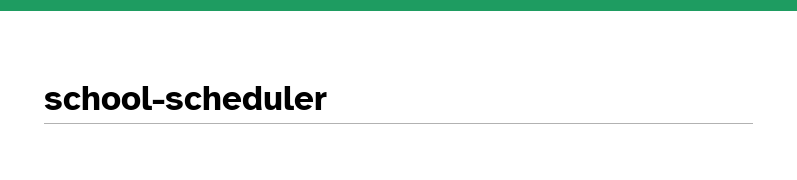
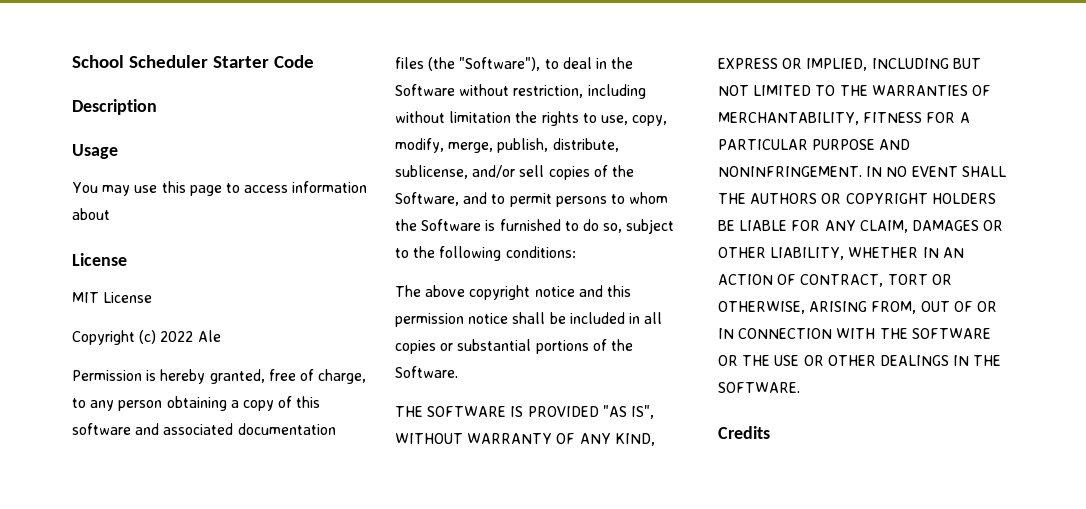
[44,86,327,110] school-scheduler -> [72,55,315,68] [72,99,157,115] [72,144,118,159] [72,181,368,196] [72,208,110,220] [72,253,127,266] [72,292,153,303] [72,330,221,345] [72,369,367,384] [72,396,321,411] [72,423,336,435] [395,57,634,71] [395,84,646,99] [395,111,668,126] [395,138,619,153] [395,165,634,180] [395,192,669,207] [395,219,675,234] [395,246,576,261] [395,285,631,300] [395,312,663,327] [395,339,633,354] [395,366,458,378] [395,405,654,419] [395,433,655,446] [718,58,981,71] [718,85,991,96] [718,112,970,125] [718,139,911,150] [718,166,1006,177] [718,193,996,204] [718,220,1004,233] [718,247,964,260] [718,274,952,287] [718,301,997,314] [718,328,991,339] [718,355,1002,366] [718,382,800,393] [718,426,770,439] School Scheduler Starter Code // Description // Usage // You may use this page to access information about // License // MIT License // Copyright (c) 2022 Ale // Permission is hereby granted, free of charge, to any person obtaining a copy of this software and associated documentation files (the "Software"), to deal in the Software without restriction, including without limitation the rights to use, copy, modify, merge, publish, distribute, sublicense, and/or sell copies of the Software, and to permit persons to whom the Software is furnished to do so, subject to the following conditions: // The above copyright notice and this permission notice shall be included in all copies or substantial portions of the Software. // THE SOFTWARE IS PROVIDED "AS IS", WITHOUT WARRANTY OF ANY KIND, EXPRESS OR IMPLIED, INCLUDING BUT NOT LIMITED TO THE WARRANTIES OF MERCHANTABILITY, FITNESS FOR A PARTICULAR PURPOSE AND NONINFRINGEMENT. IN NO EVENT SHALL THE AUTHORS OR COPYRIGHT HOLDERS BE LIABLE FOR ANY CLAIM, DAMAGES OR OTHER LIABILITY, WHETHER IN AN ACTION OF CONTRACT, TORT OR OTHERWISE, ARISING FROM, OUT OF OR IN CONNECTION WITH THE SOFTWARE OR THE USE OR OTHER DEALINGS IN THE SOFTWARE. // Credits

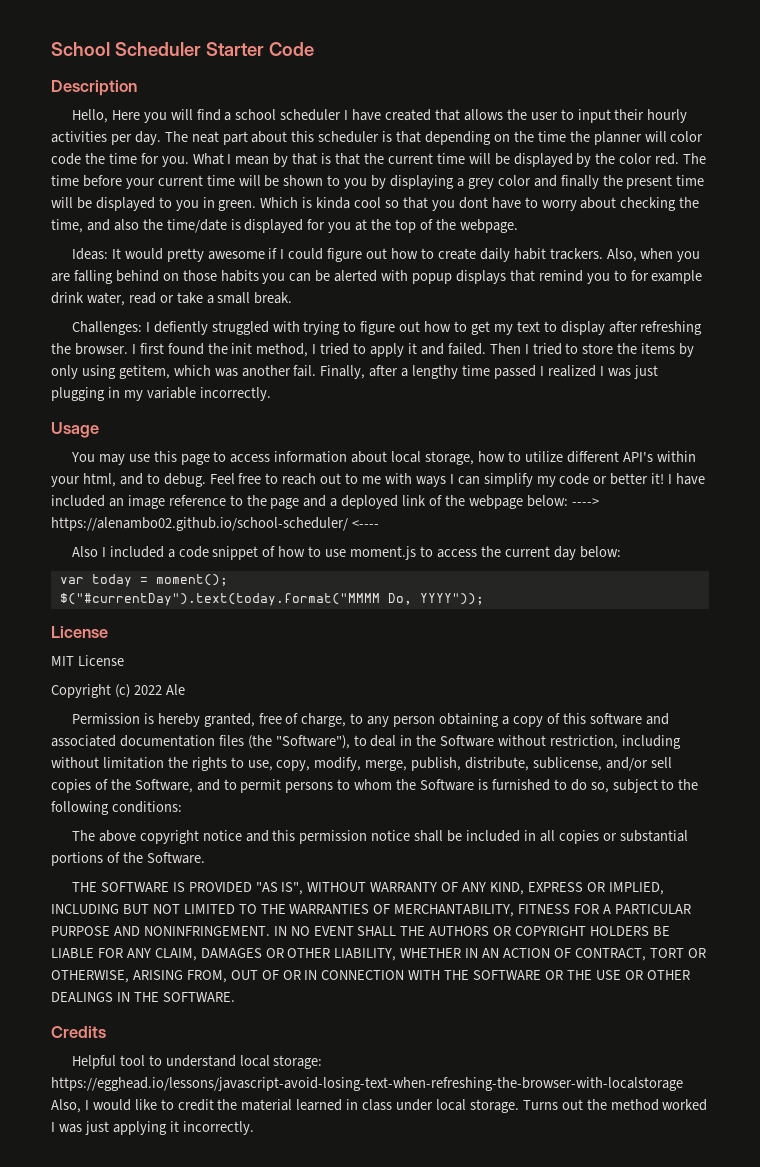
(157, 107) none -> [71,109,688,123] [51,131,704,145] [51,153,707,167] [51,175,705,189] [51,197,700,211] [51,219,518,233] [71,248,701,262] [51,270,703,284] [51,292,293,306] [71,321,703,335] [51,343,695,357] [51,365,658,379] [51,387,271,401] // Hello, Here you will find a school scheduler I have created that allows the user to input their hourly activities per day. The neat part about this scheduler is that depending on the time the planner will color code the time for you. What I mean by that is that the current time will be displayed by the color red. The time before your current time will be shown to you by displaying a grey color and finally the present time will be displayed to you in green. Which is kinda cool so that you dont have to worry about checking the time, and also the time/date is displayed for you at the top of the webpage. // Ideas: It would pretty awesome if I could figure out how to create daily habit trackers. Also, when you are falling behind on those habits you can be alerted with popup displays that remind you to for example drink water, read or take a small break. // Challenges: I defiently struggled with trying to figure out how to get my text to display after refreshing the browser. I first found the init method, I tried to apply it and failed. Then I tried to store the items by only using getitem, which was another fail. Finally, after a lengthy time passed I realized I was just plugging in my variable incorrectly.
(110, 214) none -> [391,451,696,465] [51,473,706,487] [51,495,599,509] [51,517,379,531] [71,546,621,560] [59,574,228,587] [59,593,484,606] local storage, how to utilize different API's within your html, and to debug. Feel free to reach out to me with ways I can simplify my code or better it! I have included an image reference to the page and a deployed link of the webpage below: ----> https://alenambo02.github.io/school-scheduler/ <---- // Also I included a code snippet of how to use moment.js to access the current day below: // var today = moment(); // $("#currentDay").text(today.format("MMMM Do, YYYY"));
(770, 432) none -> [71,1055,323,1069] [51,1077,683,1091] [51,1099,708,1113] [51,1121,254,1135] // Helpful tool to understand local storage: https://egghead.io/lessons/javascript-avoid-losing-text-when-refreshing-the-browser-with-localstorage Also, I would like to credit the material learned in class under local storage. Turns out the method worked I was just applying it incorrectly.

